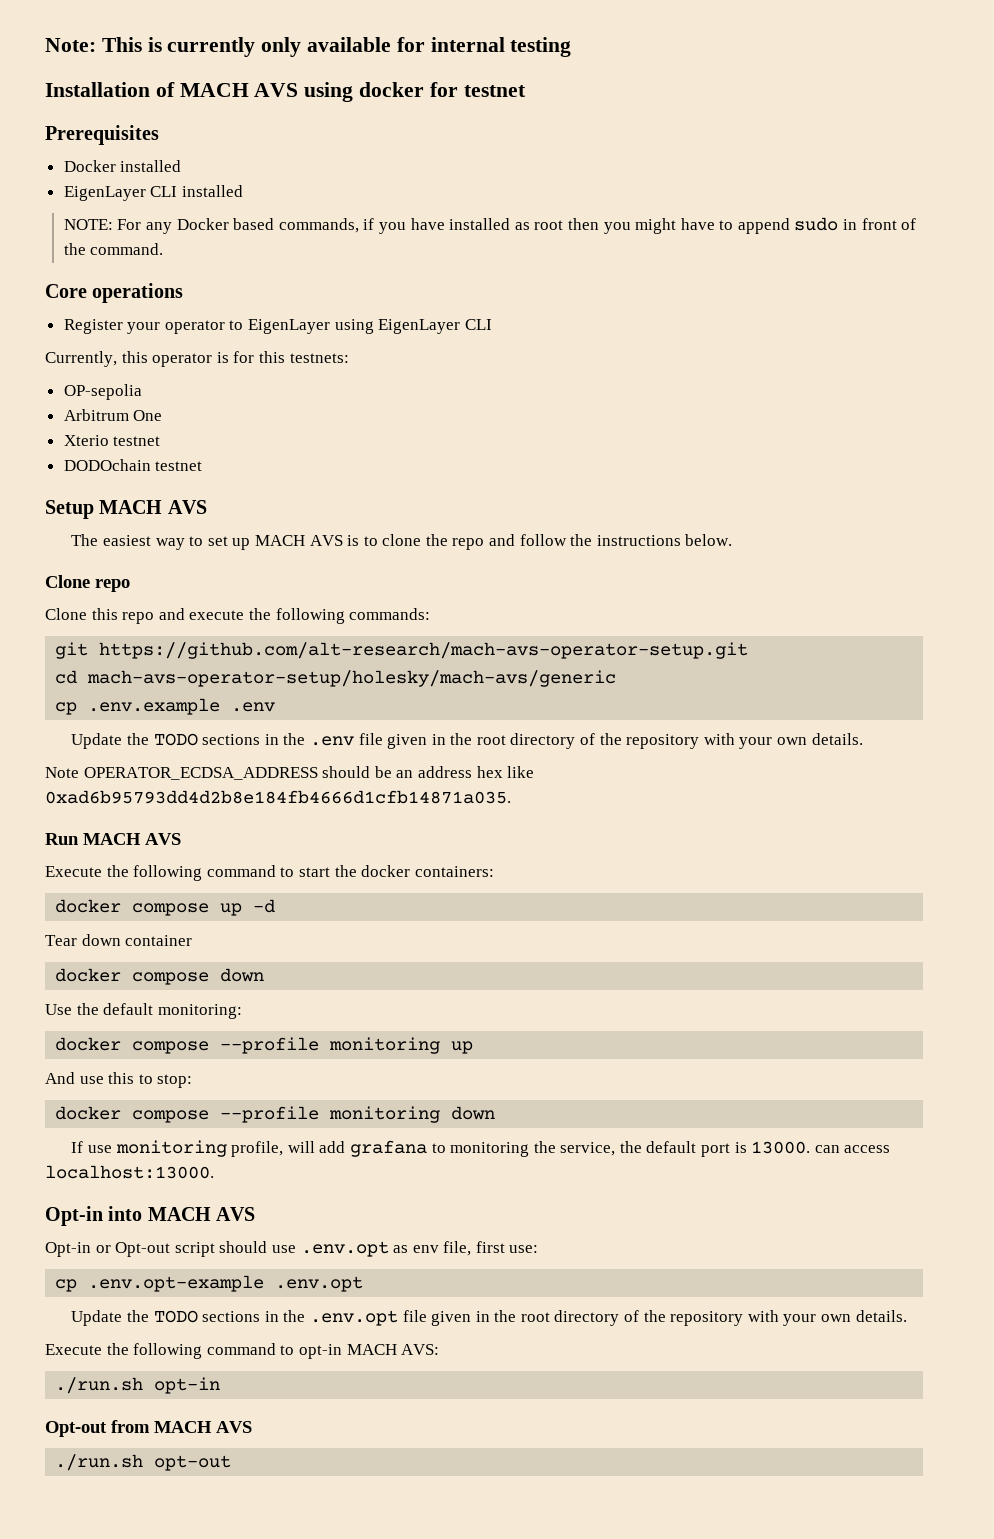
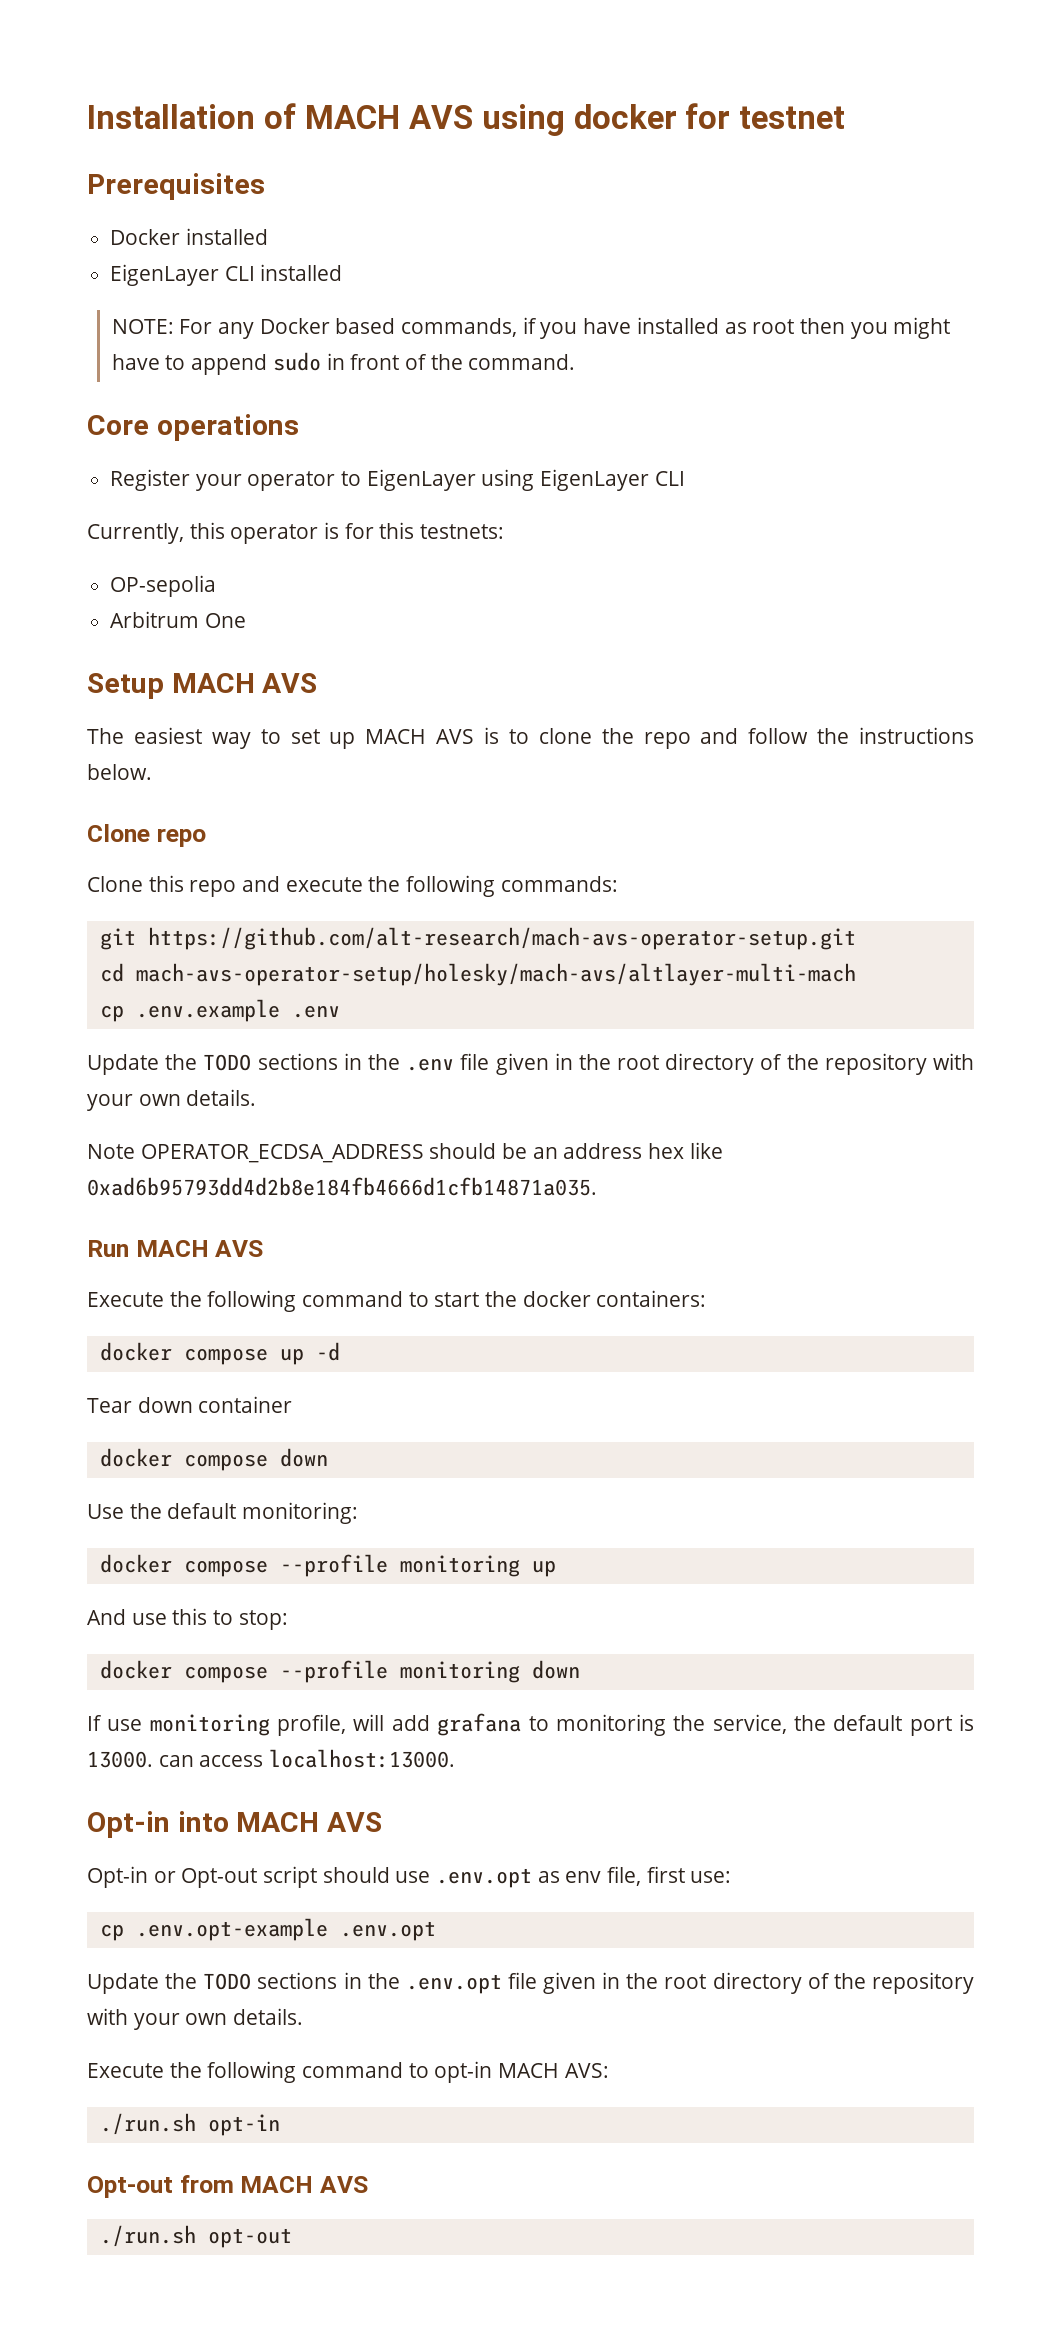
[45,37,572,57] Note: This is currently only available for internal testing // -> (87, 116) none
[63,435,161,446] [63,459,203,471] // Xterio testnet // DODOchain testnet -> (246, 620) none
[87,670,617,687] mach-avs-operator-setup/holesky/mach-avs/generic -> [135,963,856,986] mach-avs-operator-setup/holesky/mach-avs/altlayer-multi-mach

